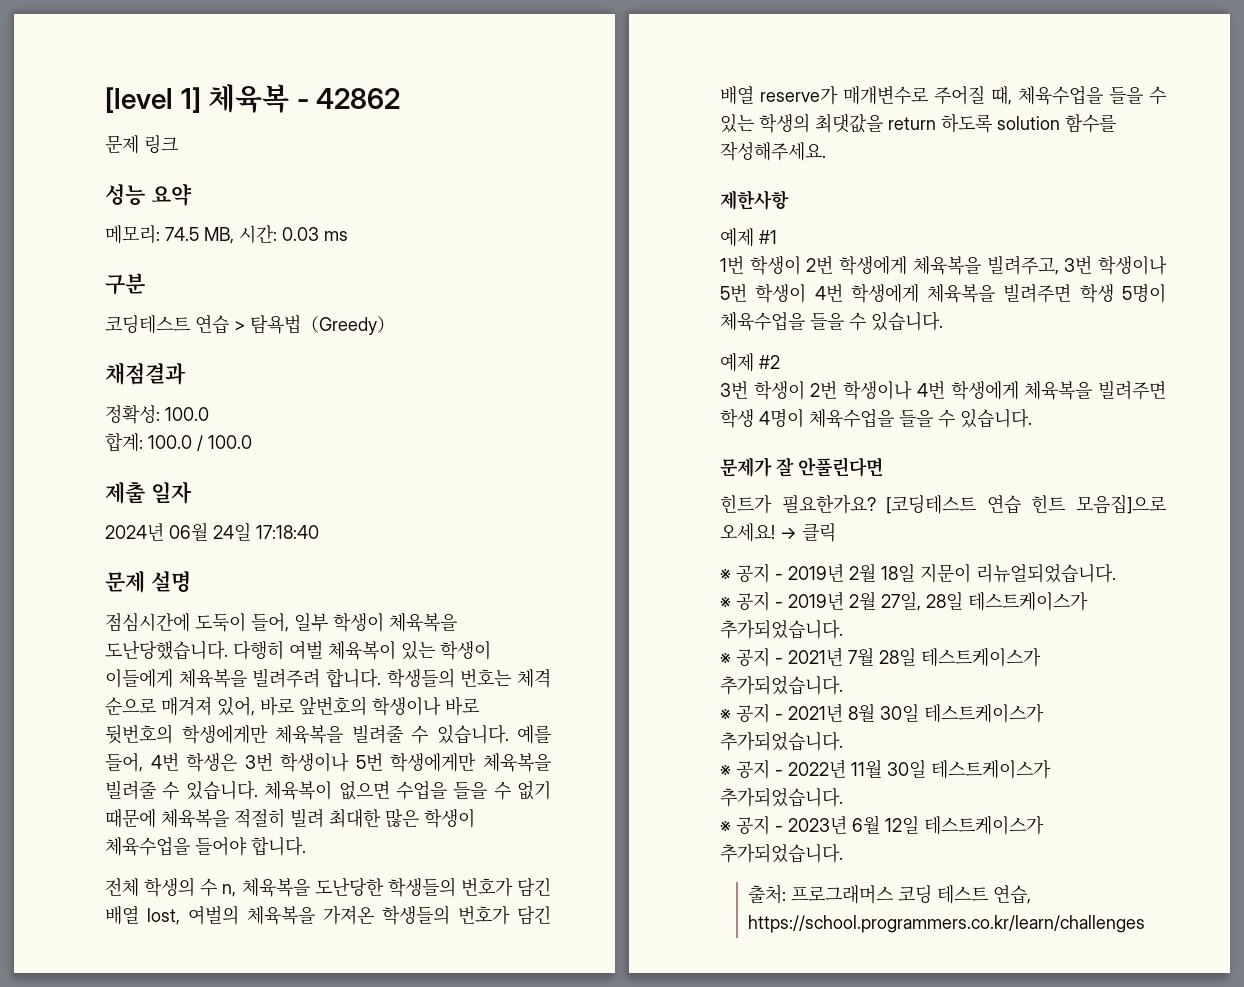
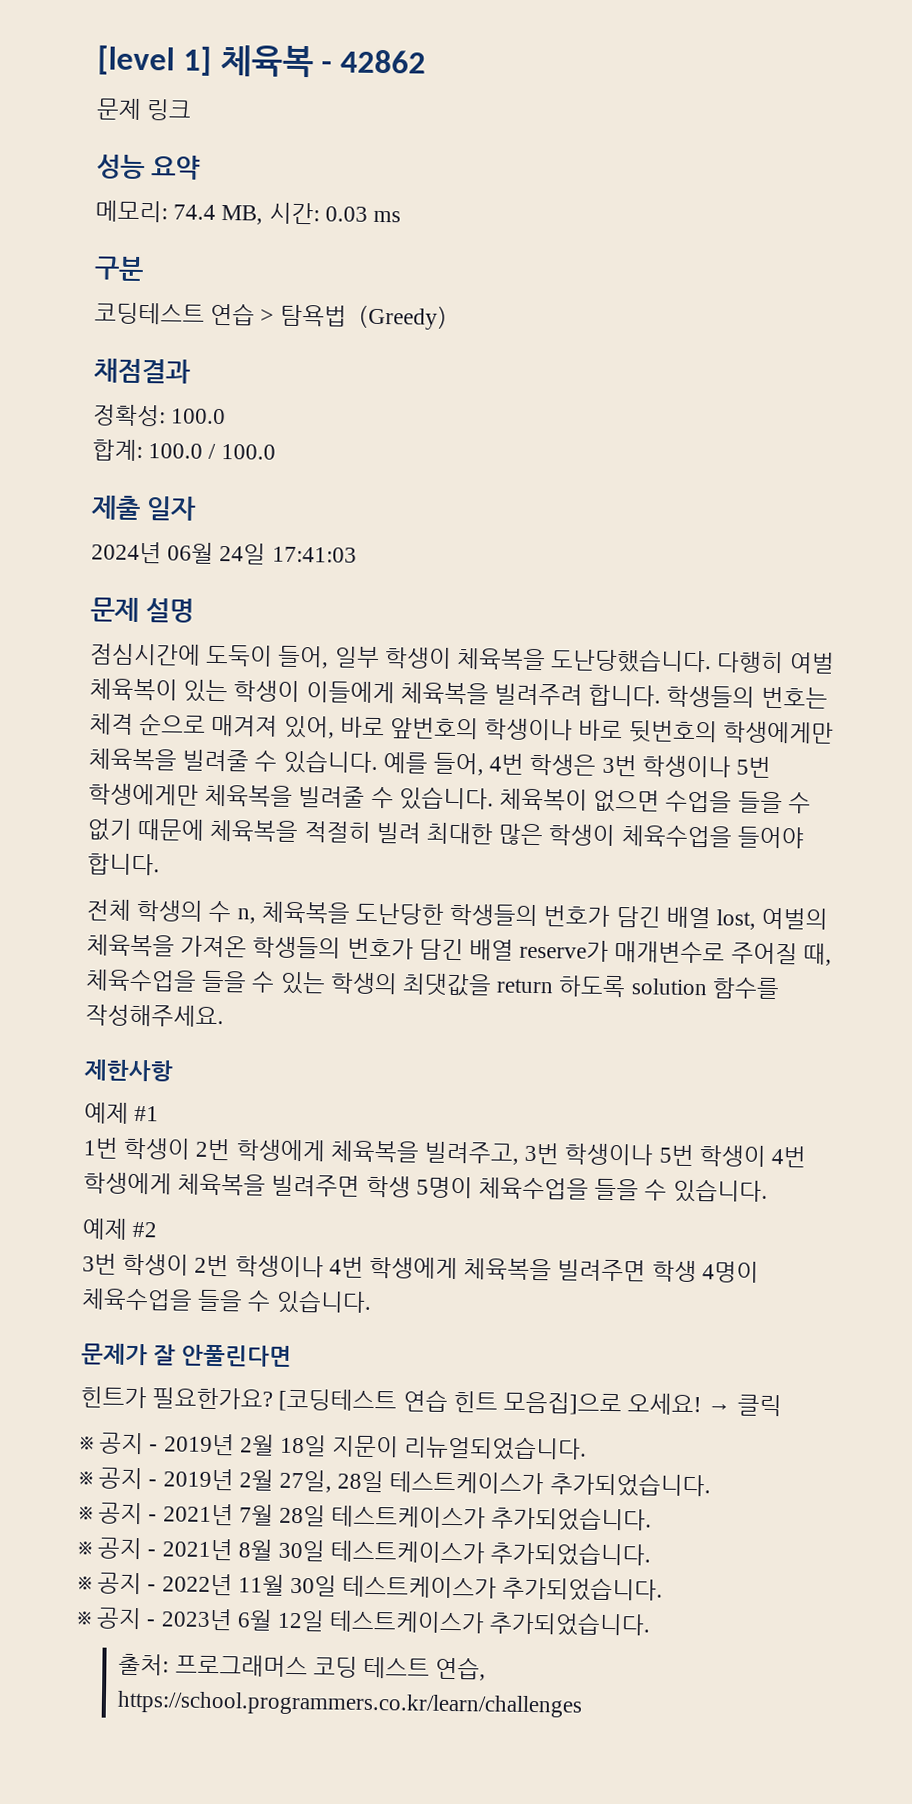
[165,227,199,241] 74.5 -> [173,204,217,220] 74.4
[256,525,319,539] 17:18:40 -> [271,546,357,563] 17:41:03

